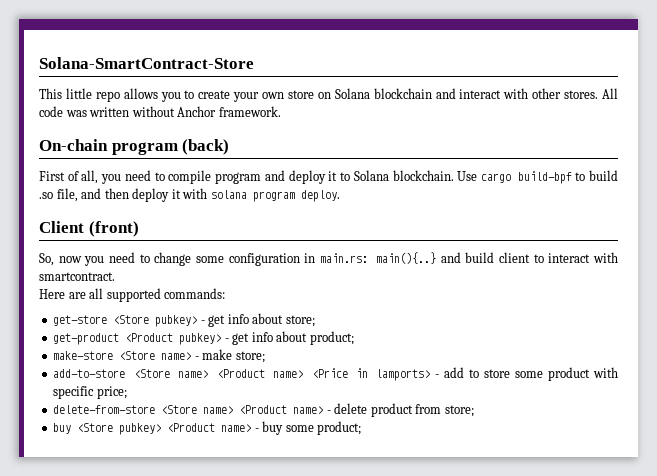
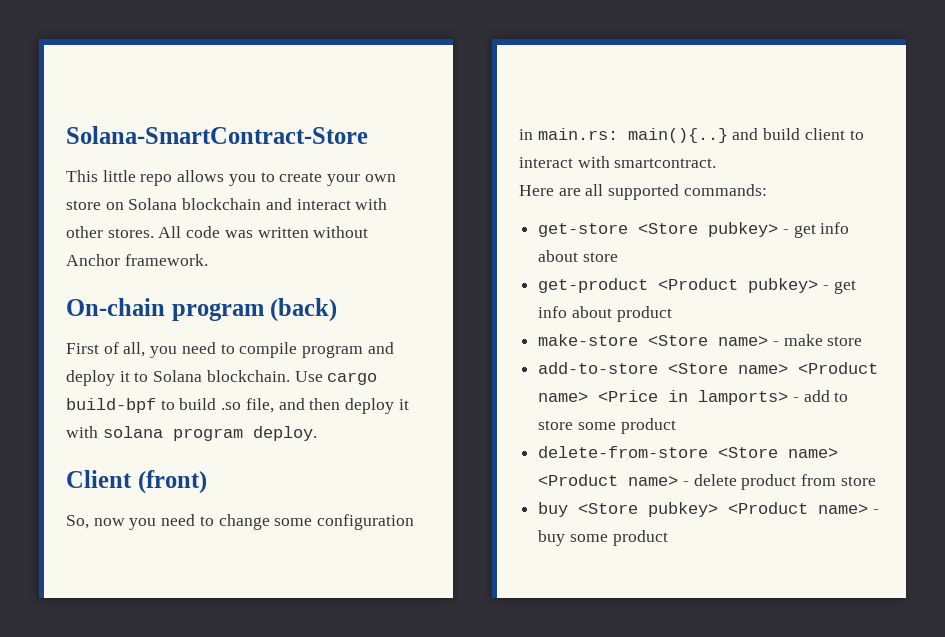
[285,315,315,327] store; -> [582,252,618,262] store
[309,331,354,345] product; -> [616,306,672,322] product
[235,351,265,363] store; -> [827,336,863,346] store
[593,367,618,378] [53,386,127,399] with specific price; -> (676, 426) none
[444,405,474,417] store; -> [840,476,876,486] store
[317,421,362,435] product; -> [612,530,668,546] product

